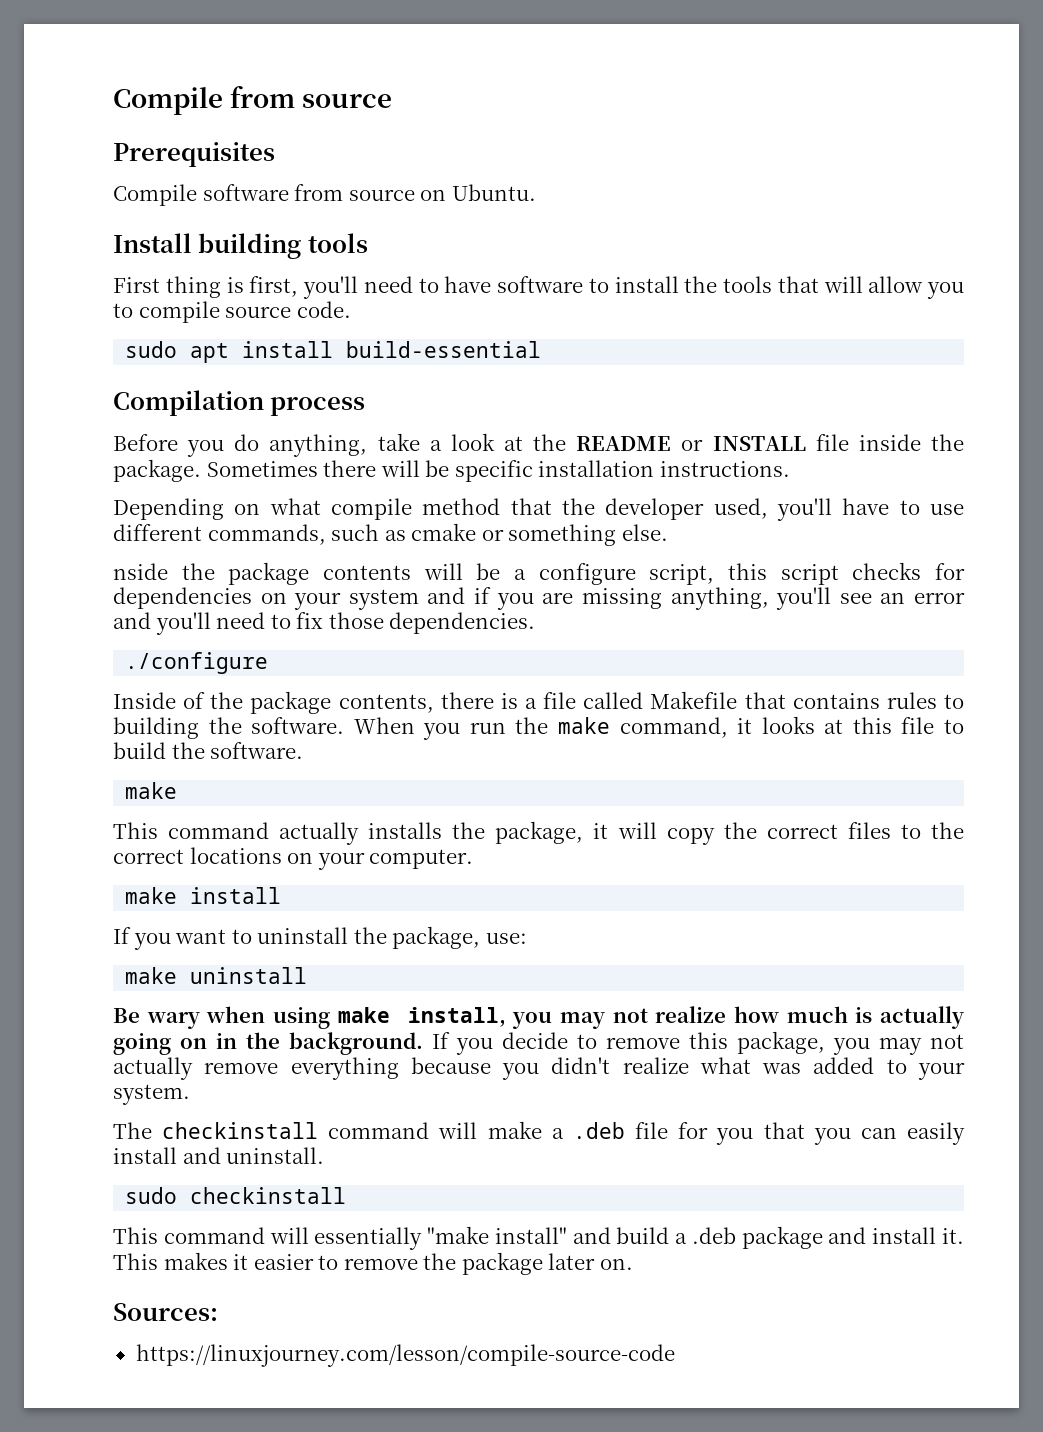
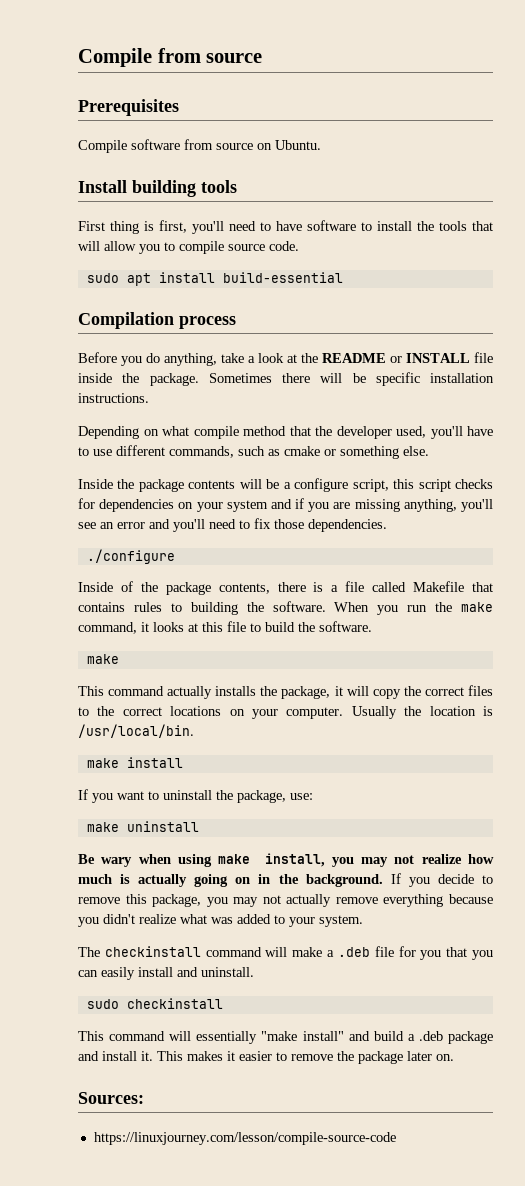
[113,563,168,580] nside -> [78,479,113,489] Inside
(474, 859) none -> [351,706,493,719] [78,724,194,738] Usually the location is /usr/local/bin.

